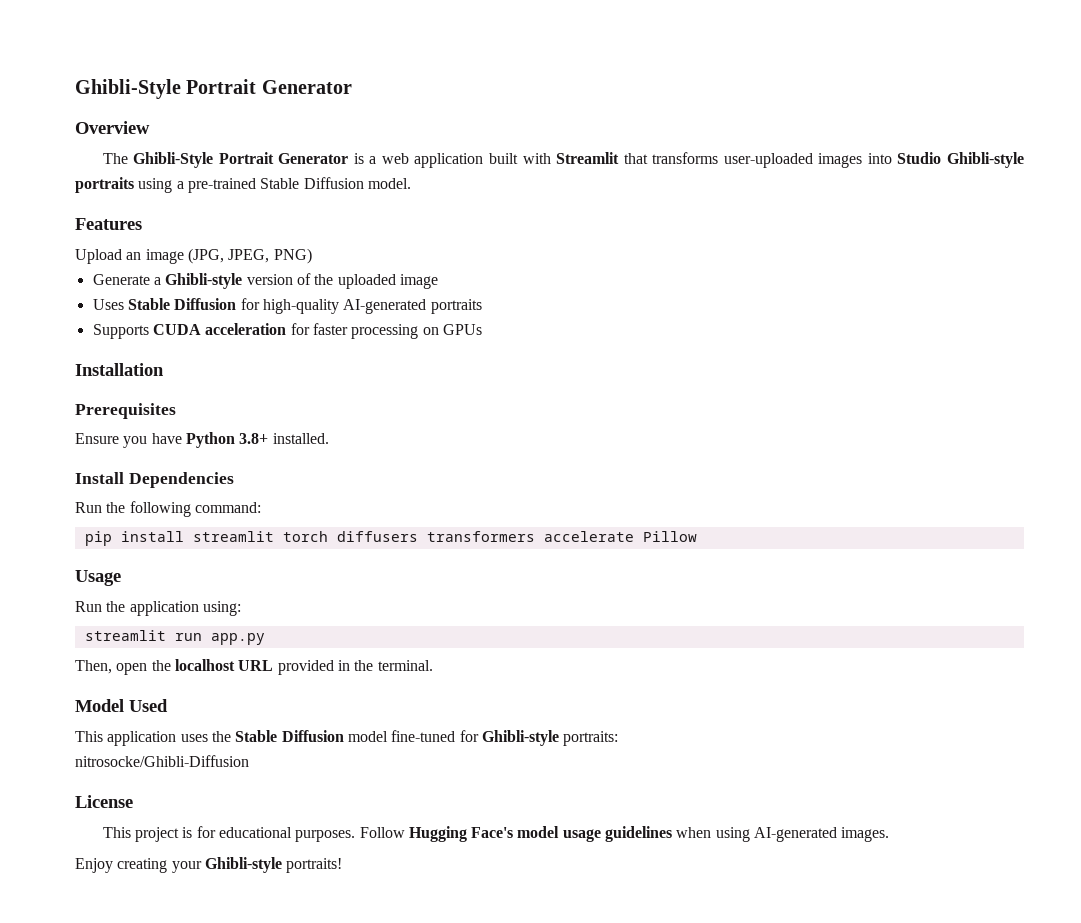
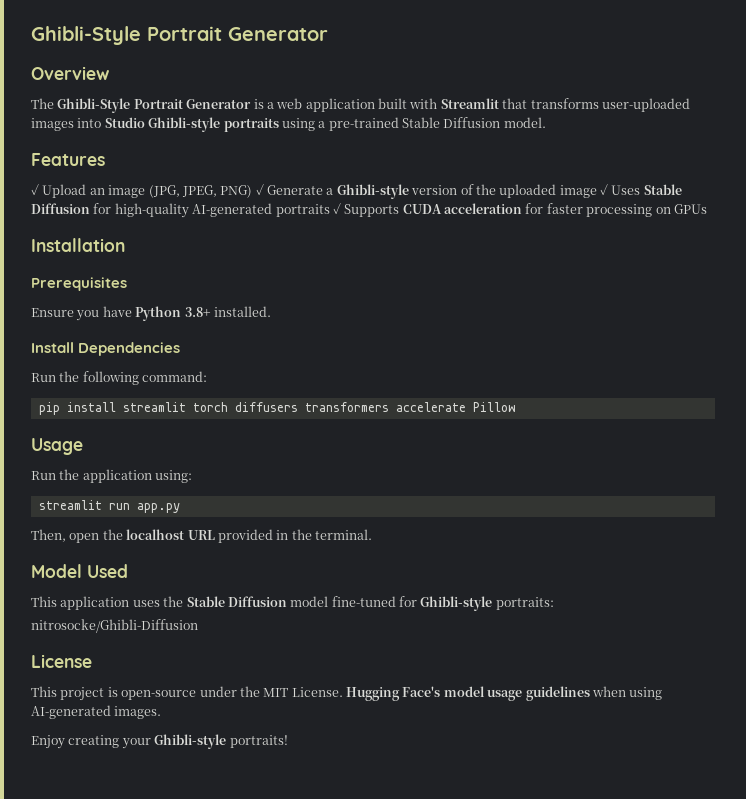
(142, 224) none -> [31,184,39,195] ✓
(312, 256) // -> [255,184,264,195] ✓
(438, 281) // -> [600,184,608,195] ✓
(482, 306) // -> [332,203,341,214] ✓
[196,826,405,842] for educational purposes. Follow -> [121,686,343,700] open-source under the MIT License.

